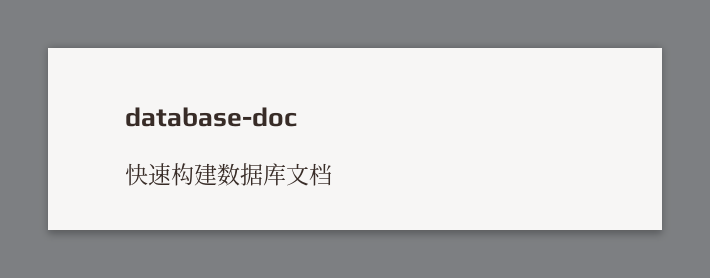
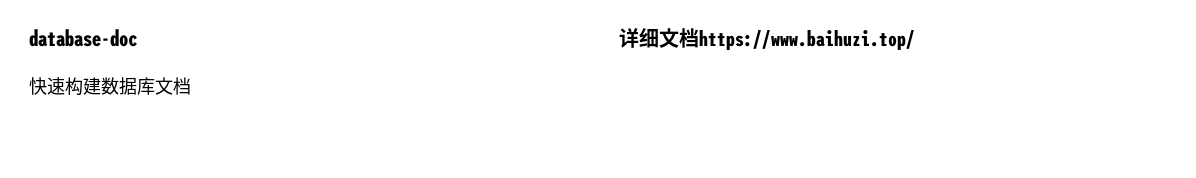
(332, 174) none -> [619,28,915,50] // 详细文档https://www.baihuzi.top/

